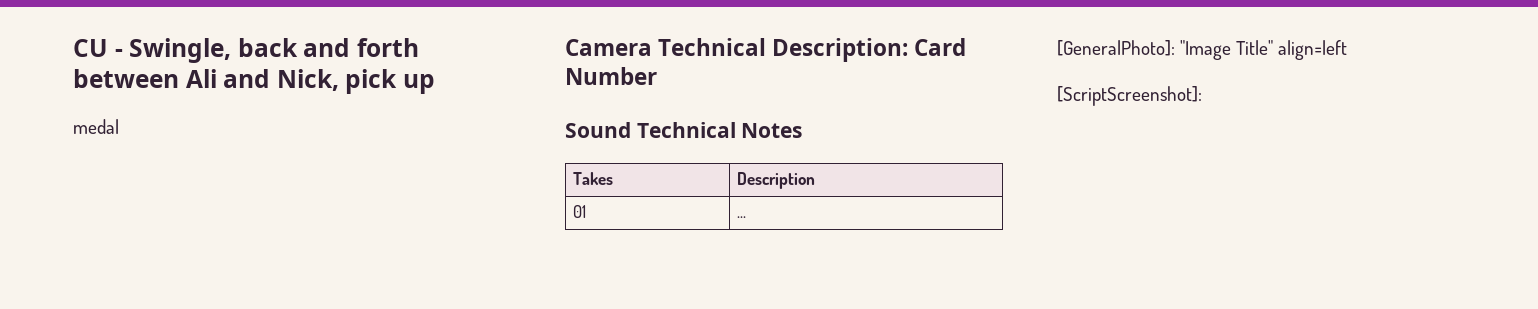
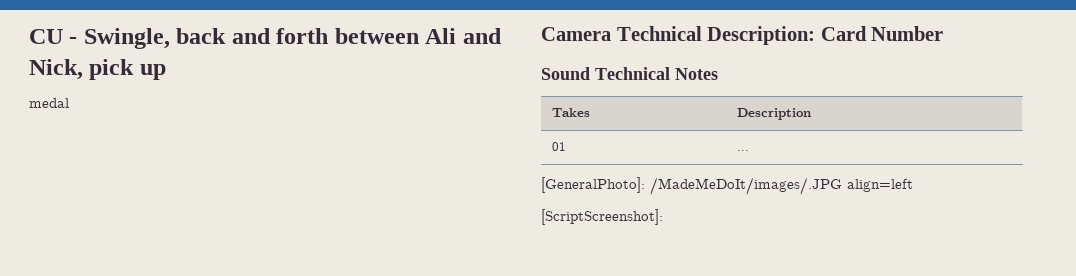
[1180,40,1274,60] "Image Title" -> [650,177,842,195] /MadeMeDoIt/images/.JPG

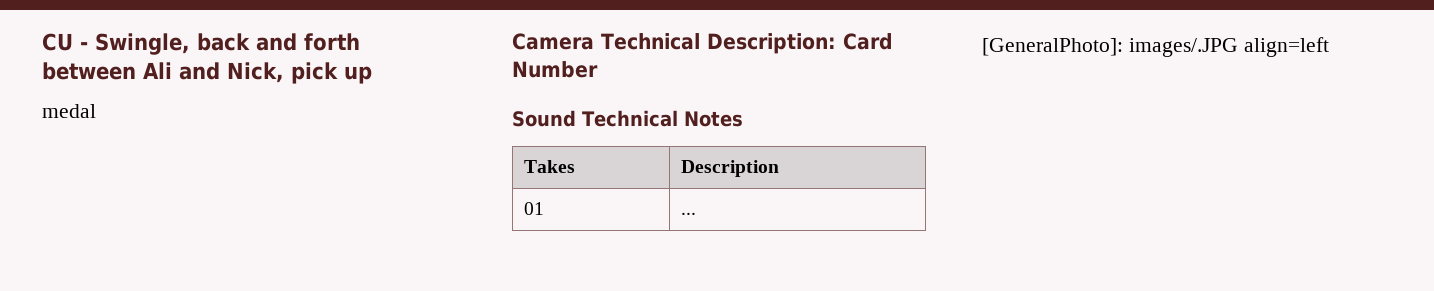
[650,177,842,195] /MadeMeDoIt/images/.JPG -> [1128,38,1238,57] images/.JPG
[541,209,663,225] // [ScriptScreenshot]: -> (1329, 47) none

